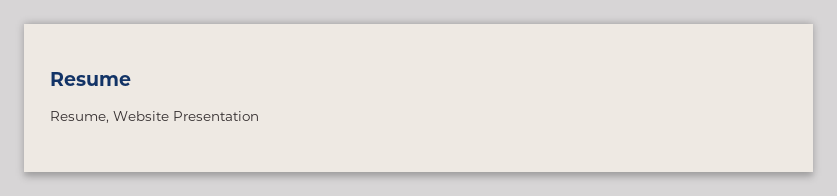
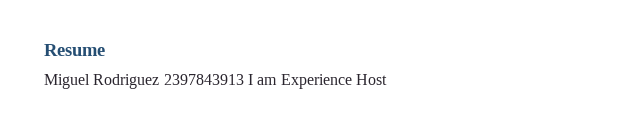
[50,111,259,123] Resume, Website Presentation -> [44,74,387,89] Miguel Rodriguez 2397843913 I am Experience Host

